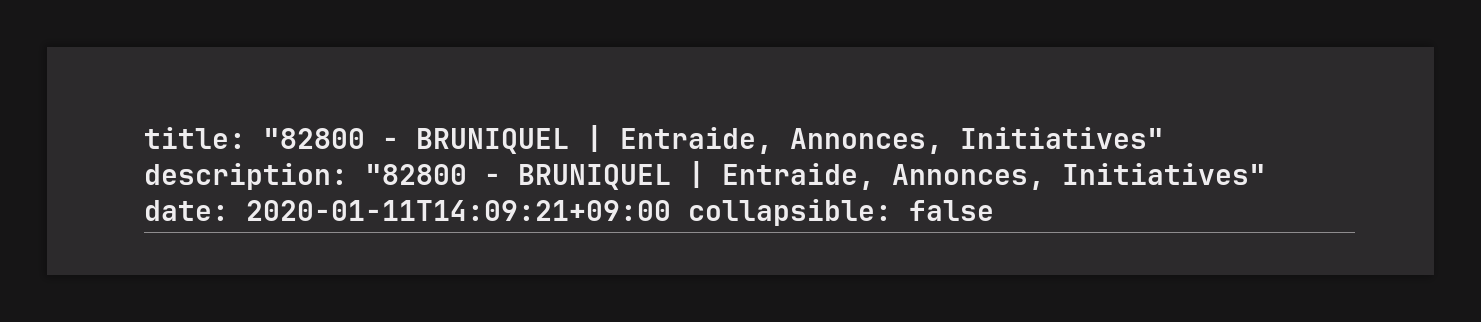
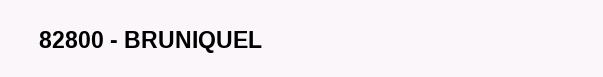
[144,125,1164,154] [144,161,1266,190] [144,199,994,226] title: "82800 - BRUNIQUEL | Entraide, Annonces, Initiatives" description: "82800 - BRUNIQUEL | Entraide, Annonces, Initiatives" date: 2020-01-11T14:09:21+09:00 collapsible: false -> [39,31,263,53] 82800 - BRUNIQUEL

